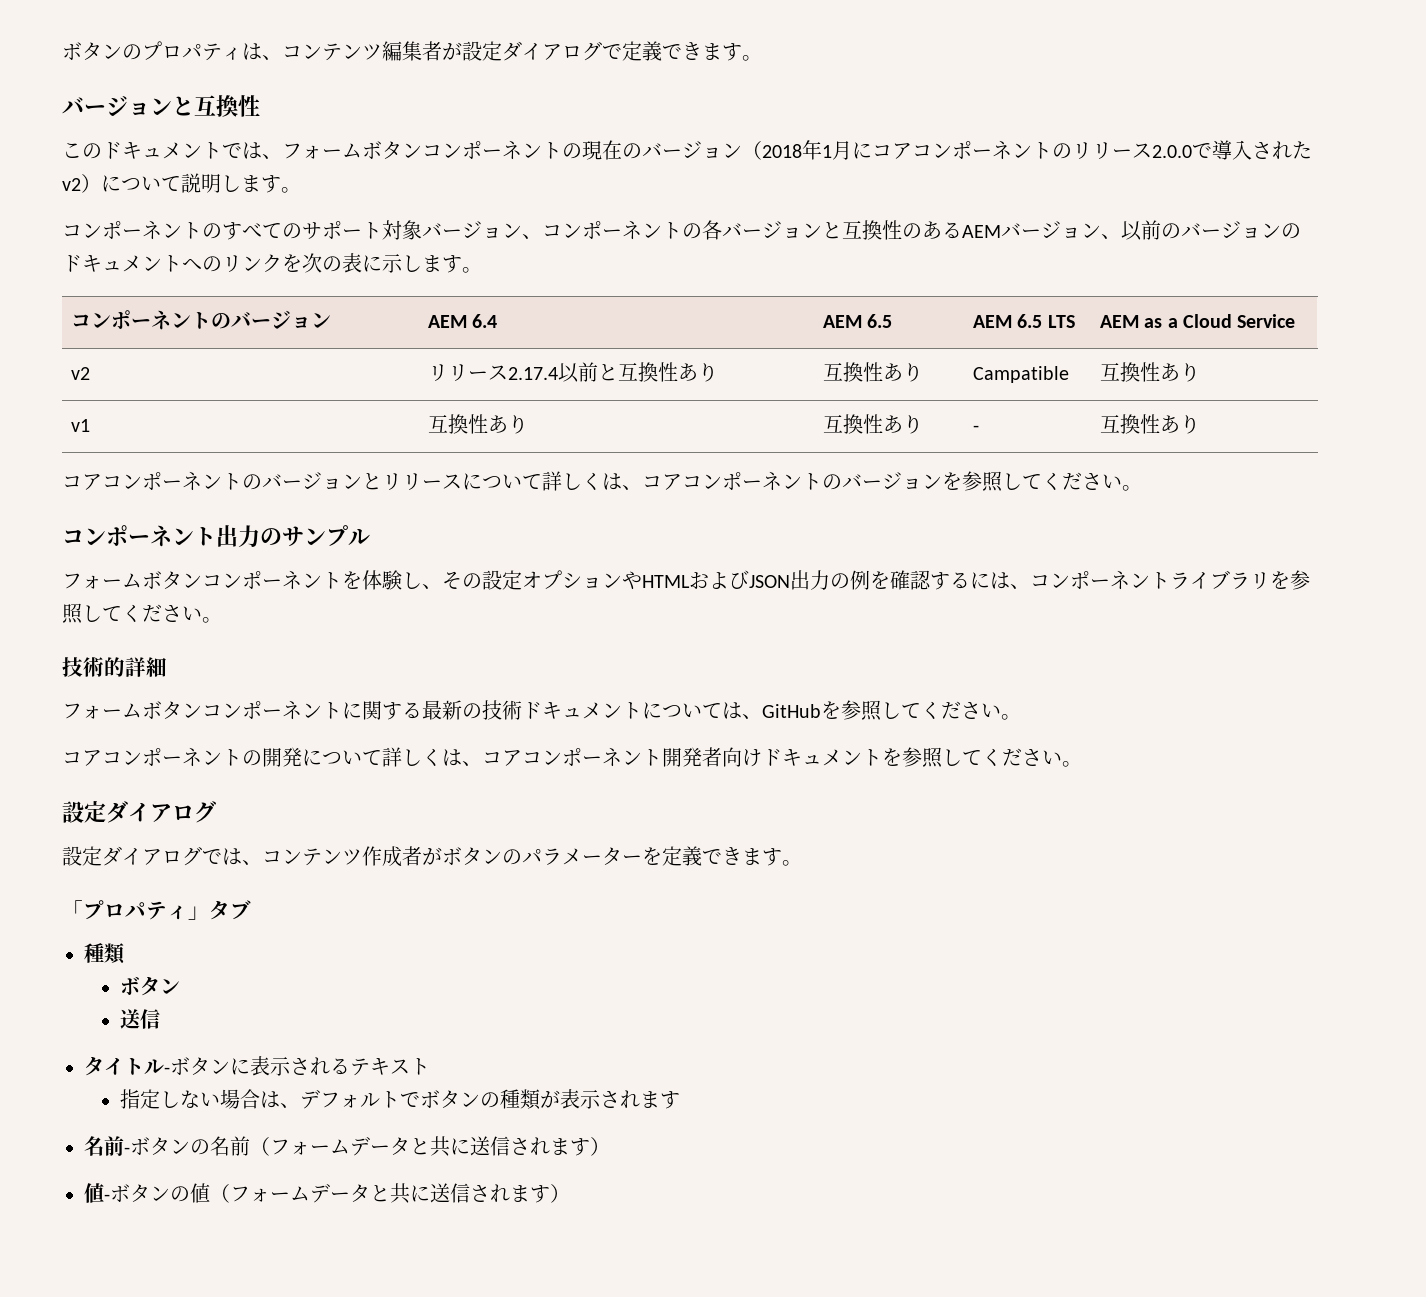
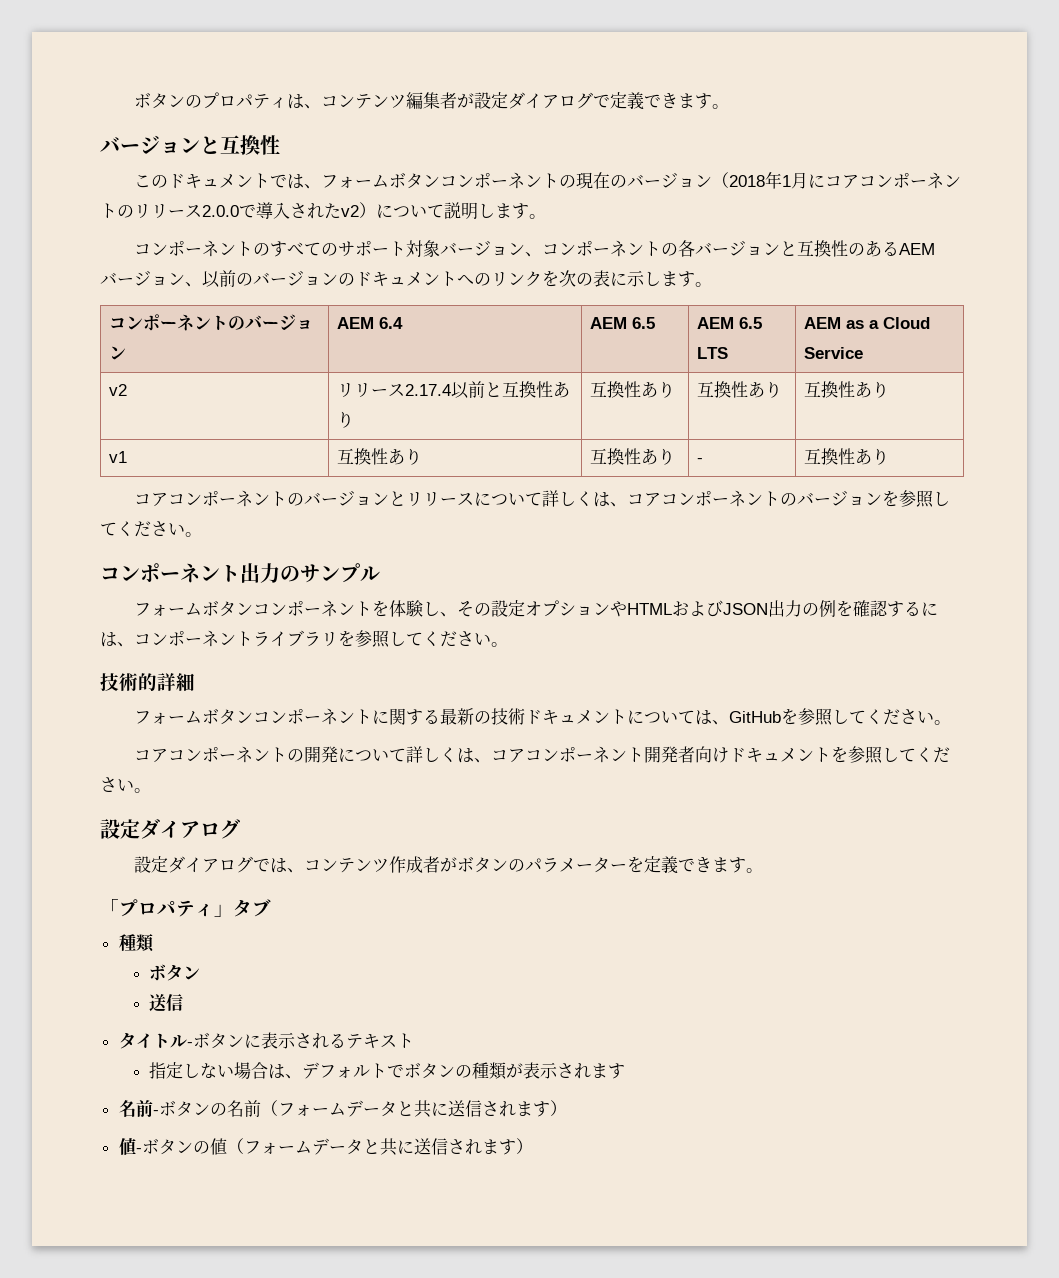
[972,366,1069,383] Campatible -> [696,381,782,398] 互換性あり

